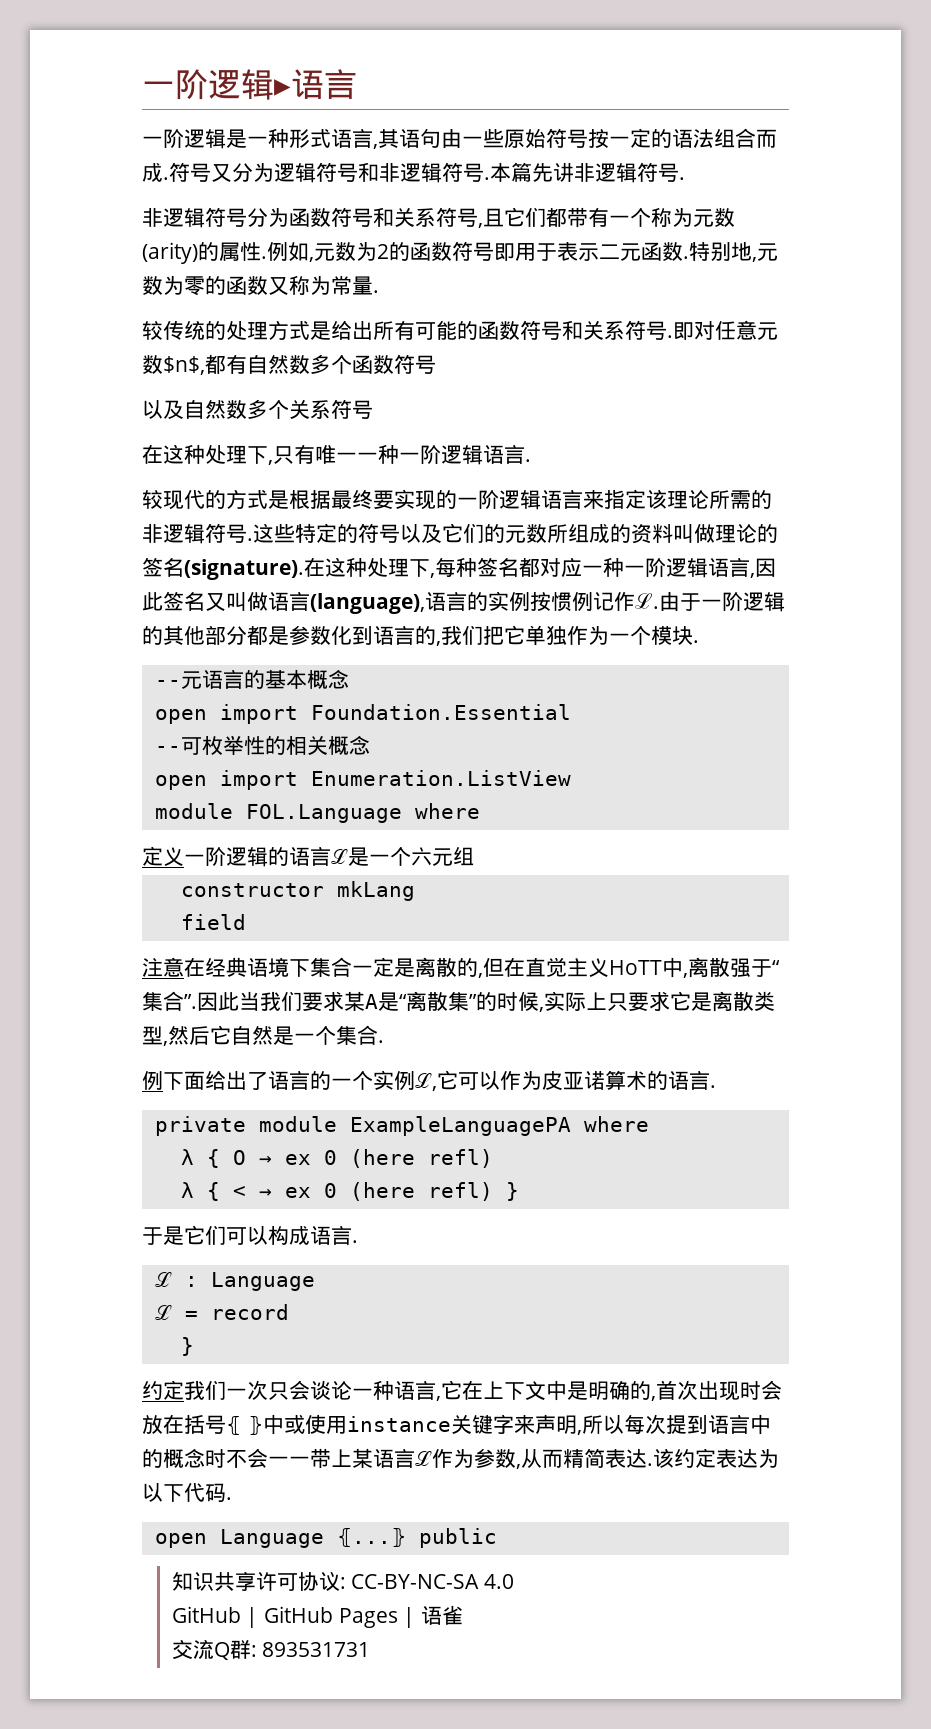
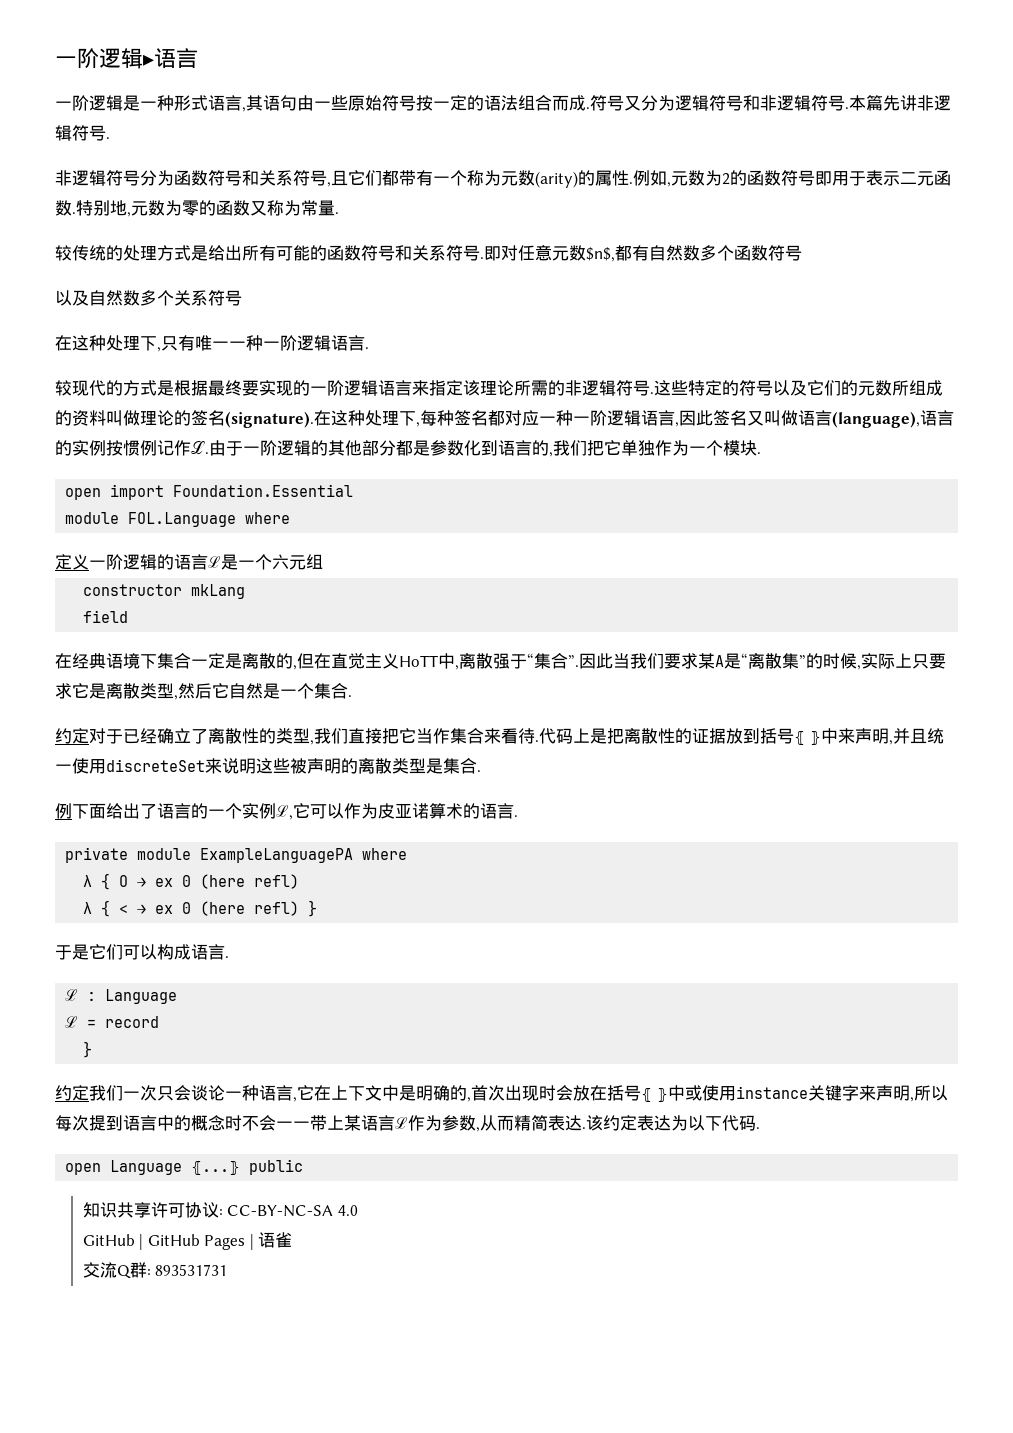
[154,669,349,689] [154,704,571,724] [154,735,370,755] [154,770,571,790] --元语言的基本概念 // open import Foundation.Essential // --可枚举性的相关概念 // open import Enumeration.ListView -> [65,484,354,500] open import Foundation.Essential
[142,957,184,977] 注意 -> (129, 616) none
(384, 1041) none -> [55,728,944,745] [55,758,481,774] // 约定对于已经确立了离散性的类型,我们直接把它当作集合来看待.代码上是把离散性的证据放到括号⦃ ⦄中来声明,并且统一使用discreteSet来说明这些被声明的离散类型是集合.

